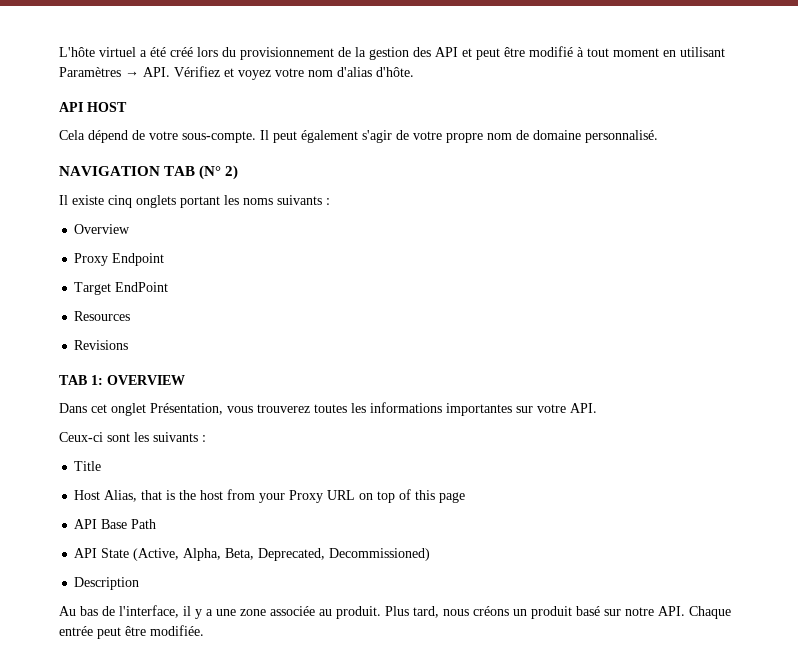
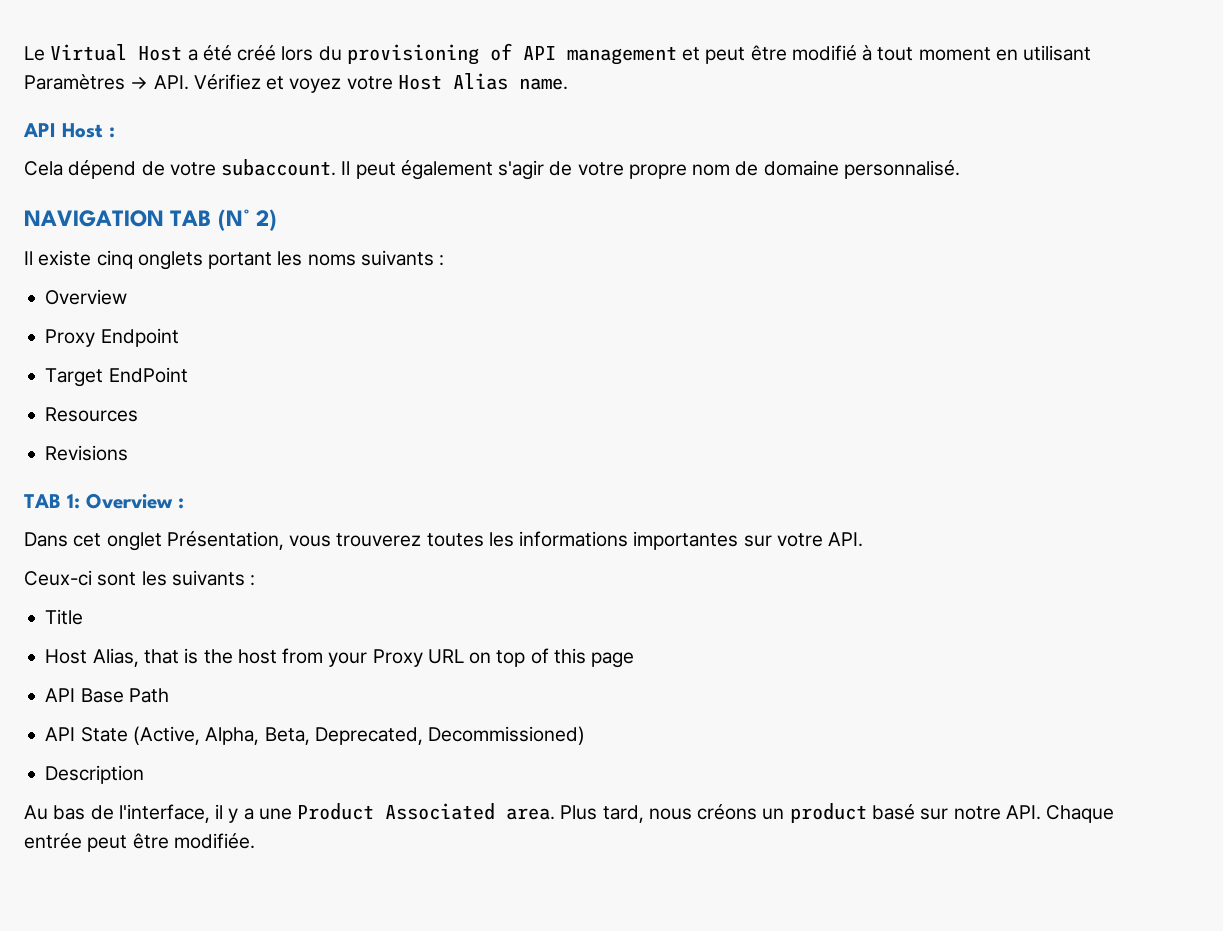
[59,47,136,57] L'hôte virtuel -> [24,44,183,61] Le Virtual Host
[240,47,458,60] provisionnement de la gestion des API -> [346,43,677,65] provisioning of API management
[308,67,414,77] [59,102,127,112] nom d'alias d'hôte. // API HOST -> [397,73,568,90] [23,123,115,138] Host Alias name. // API Host :
[182,131,256,143] sous-compte. -> [221,159,337,176] subaccount.
[107,375,185,385] OVERVIEW -> [86,493,184,509] Overview :
[240,606,381,619] zone associée au produit. -> [297,803,556,820] Product Associated area.
[531,606,572,619] produit -> [789,803,867,823] product

